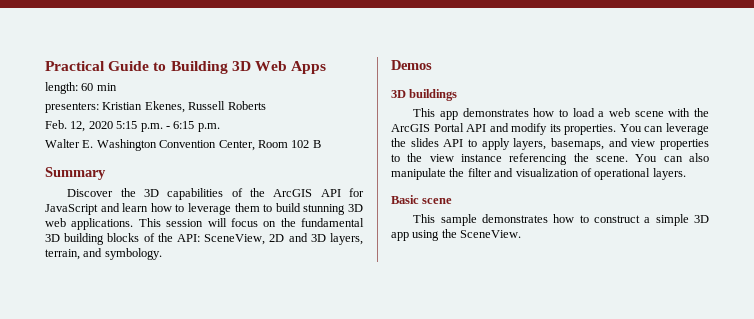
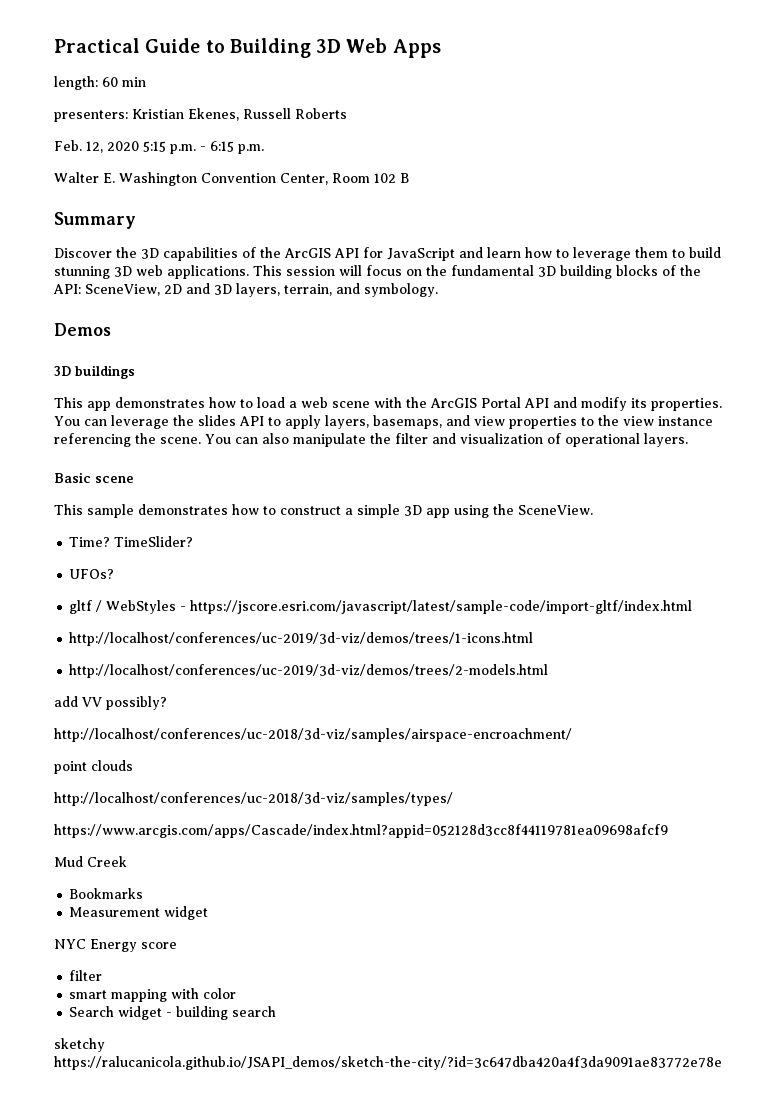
(522, 234) none -> [69,536,194,547] [69,569,115,579] [69,600,693,614] [69,632,534,646] [69,664,549,678] [54,696,167,710] [54,728,572,742] [54,760,133,774] [54,792,453,806] [54,824,668,838] [54,856,127,867] [69,888,144,899] [69,906,209,920] [54,939,177,952] [69,970,103,981] [69,988,237,1002] [69,1006,277,1020] [54,1038,105,1052] [54,1056,722,1070] // Time? TimeSlider? // UFOs? // gltf / WebStyles - https://jscore.esri.com/javascript/latest/sample-code/import-gltf/index.html // http://localhost/conferences/uc-2019/3d-viz/demos/trees/1-icons.html // http://localhost/conferences/uc-2019/3d-viz/demos/trees/2-models.html // add VV possibly? // http://localhost/conferences/uc-2018/3d-viz/samples/airspace-encroachment/ // point clouds // http://localhost/conferences/uc-2018/3d-viz/samples/types/ // https://www.arcgis.com/apps/Cascade/index.html?appid=052128d3cc8f44119781ea09698afcf9 // Mud Creek // Bookmarks // Measurement widget // NYC Energy score // filter // smart mapping with color // Search widget - building search // sketchy https://ralucanicola.github.io/JSAPI_demos/sketch-the-city/?id=3c647dba420a4f3da9091ae83772e78e

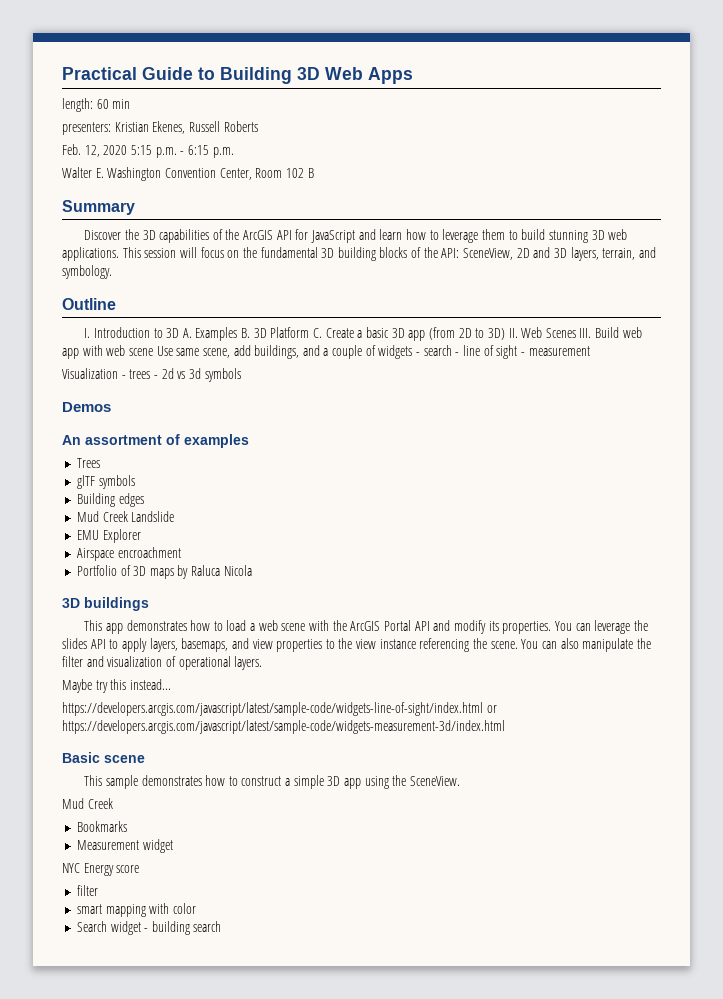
[54,323,111,336] Demos -> [62,298,116,310] [84,327,642,341] [62,345,590,359] [62,368,241,382] [62,402,111,412] [62,434,249,448] [76,458,100,468] [76,475,135,489] [76,493,144,507] [76,511,175,522] [76,529,141,543] [76,547,181,561] [76,565,252,579] Outline // I. Introduction to 3D A. Examples B. 3D Platform C. Create a basic 3D app (from 2D to 3D) II. Web Scenes III. Build web app with web scene Use same scene, add buildings, and a couple of widgets - search - line of sight - measurement // Visualization - trees - 2d vs 3d symbols // Demos // An assortment of examples // Trees // glTF symbols // Building edges // Mud Creek Landslide // EMU Explorer // Airspace encroachment // Portfolio of 3D maps by Raluca Nicola
(688, 440) none -> [62,679,171,693] [62,702,497,716] [62,720,505,734] // Maybe try this instead... // https://developers.arcgis.com/javascript/latest/sample-code/widgets-line-of-sight/index.html or https://developers.arcgis.com/javascript/latest/sample-code/widgets-measurement-3d/index.html
[69,536,194,547] [69,569,115,579] [69,600,693,614] [69,632,534,646] [69,664,549,678] [54,696,167,710] [54,728,572,742] [54,760,133,774] [54,792,453,806] [54,824,668,838] // Time? TimeSlider? // UFOs? // gltf / WebStyles - https://jscore.esri.com/javascript/latest/sample-code/import-gltf/index.html // http://localhost/conferences/uc-2019/3d-viz/demos/trees/1-icons.html // http://localhost/conferences/uc-2019/3d-viz/demos/trees/2-models.html // add VV possibly? // http://localhost/conferences/uc-2018/3d-viz/samples/airspace-encroachment/ // point clouds // http://localhost/conferences/uc-2018/3d-viz/samples/types/ // https://www.arcgis.com/apps/Cascade/index.html?appid=052128d3cc8f44119781ea09698afcf9 -> (460, 781) none
[54,1038,105,1052] [54,1056,722,1070] // sketchy https://ralucanicola.github.io/JSAPI_demos/sketch-the-city/?id=3c647dba420a4f3da9091ae83772e78e -> (222, 926) none

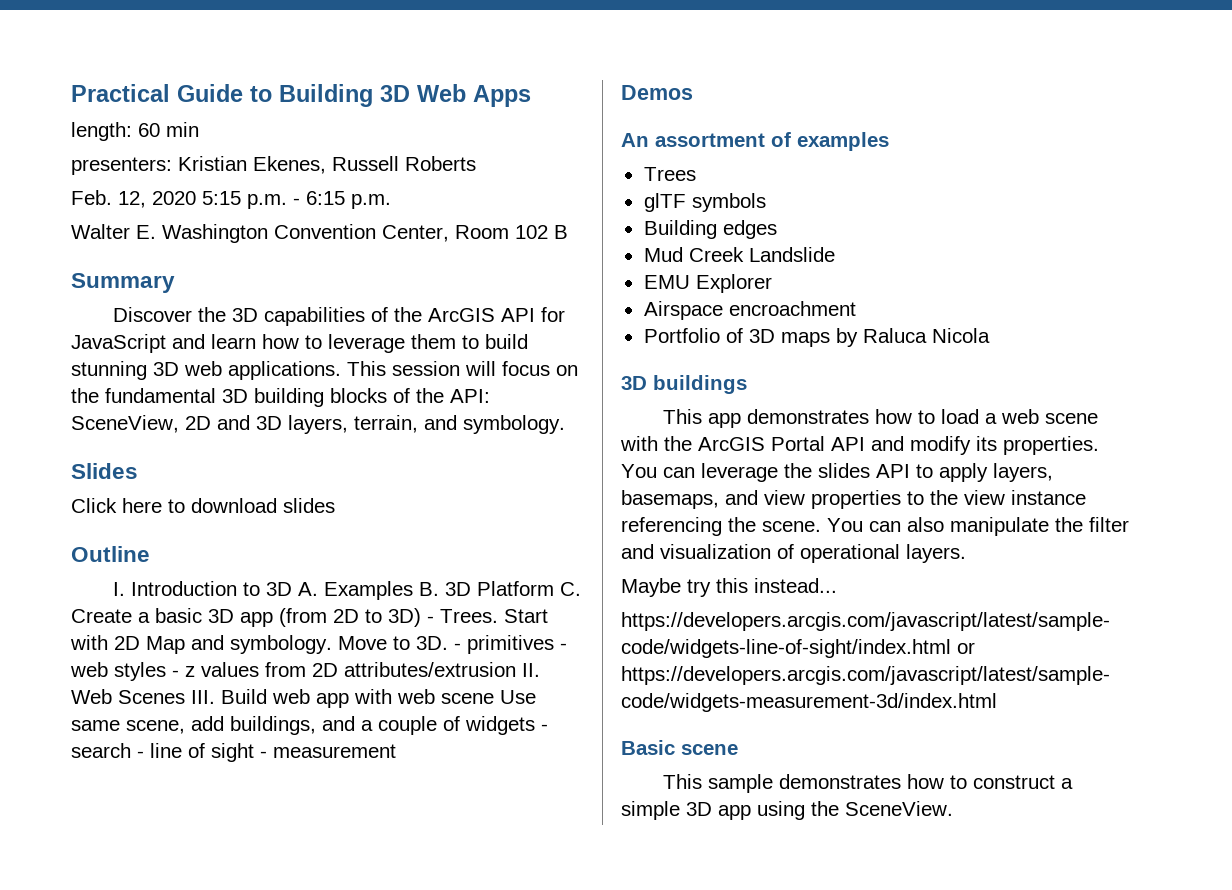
(112, 272) none -> [71,463,138,479] [71,498,335,513] // Slides // Click here to download slides
(505, 334) none -> [427,609,548,623] [70,635,567,654] [70,662,516,681] - Trees. Start with 2D Map and symbology. Move to 3D. - primitives - web styles - z values from 2D attributes/extrusion
[62,368,241,382] // Visualization - trees - 2d vs 3d symbols -> (396, 751) none
[62,798,113,809] [76,821,127,832] [76,839,173,853] [62,863,140,876] [76,885,98,896] [76,903,196,917] [76,921,222,935] // Mud Creek // Bookmarks // Measurement widget // NYC Energy score // filter // smart mapping with color // Search widget - building search -> (953, 808) none

